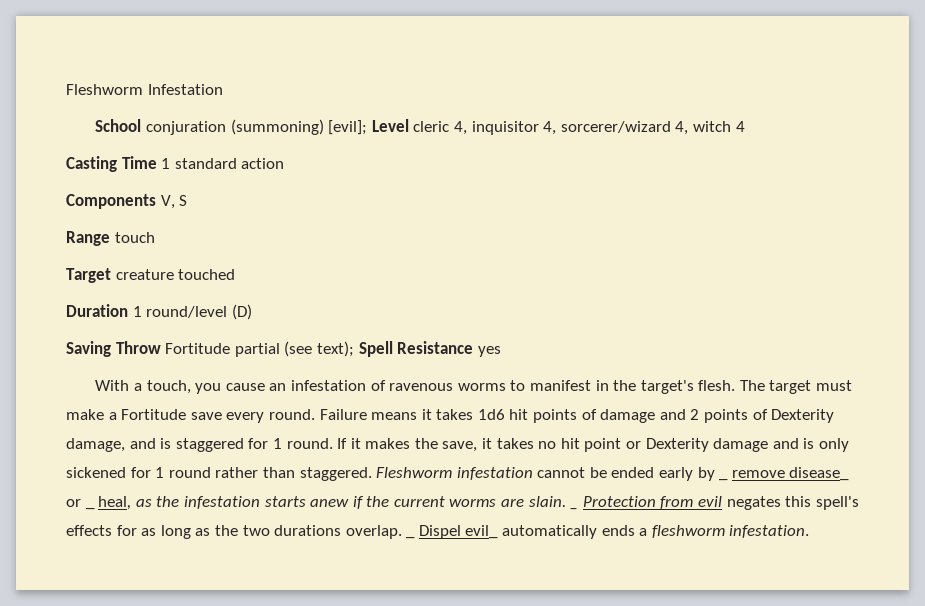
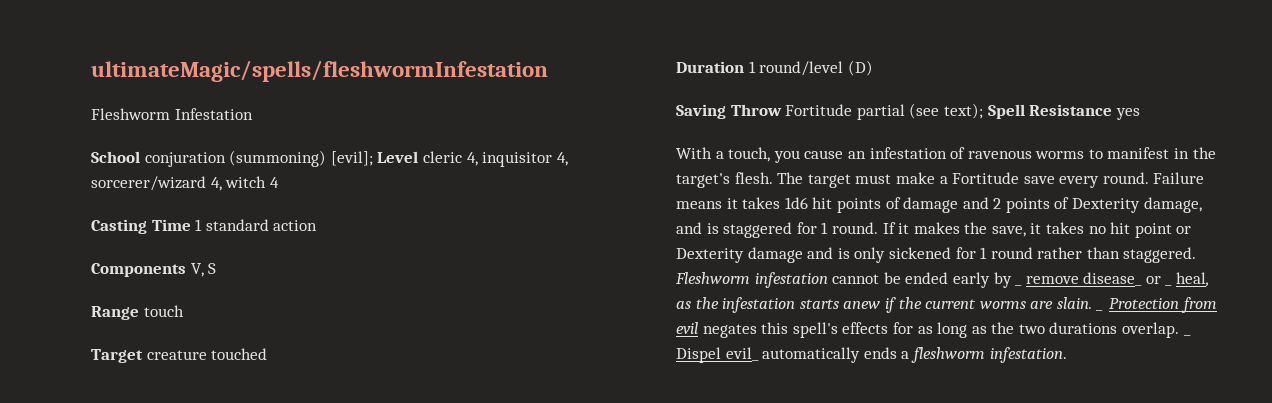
(66, 89) none -> [91,60,548,82] ultimateMagic/spells/fleshwormInfestation //

